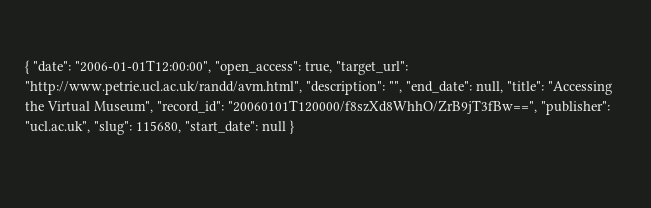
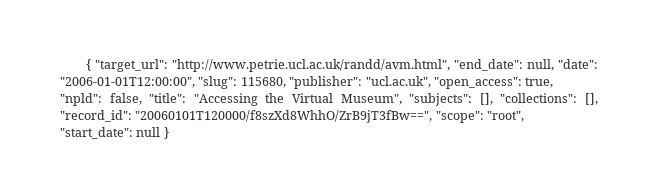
[33,60,408,75] [25,81,503,95] "date": "2006-01-01T12:00:00", "open_access": true, "target_url": "http://www.petrie.ucl.ac.uk/randd/avm.html", "description": "", "end_date": null, -> [95,59,598,72] [60,76,554,89] [60,93,142,106] "target_url": "http://www.petrie.ucl.ac.uk/randd/avm.html", "end_date": null, "date": "2006-01-01T12:00:00", "slug": 115680, "publisher": "ucl.ac.uk", "open_access": true, "npld": false,
[157,100,610,115] [25,121,181,135] "record_id": "20060101T120000/f8szXd8WhhO/ZrB9jT3fBw==", "publisher": "ucl.ac.uk", "slug": 115680, -> [409,93,599,106] [60,110,525,123] "subjects": [], "collections": [], "record_id": "20060101T120000/f8szXd8WhhO/ZrB9jT3fBw==", "scope": "root",

